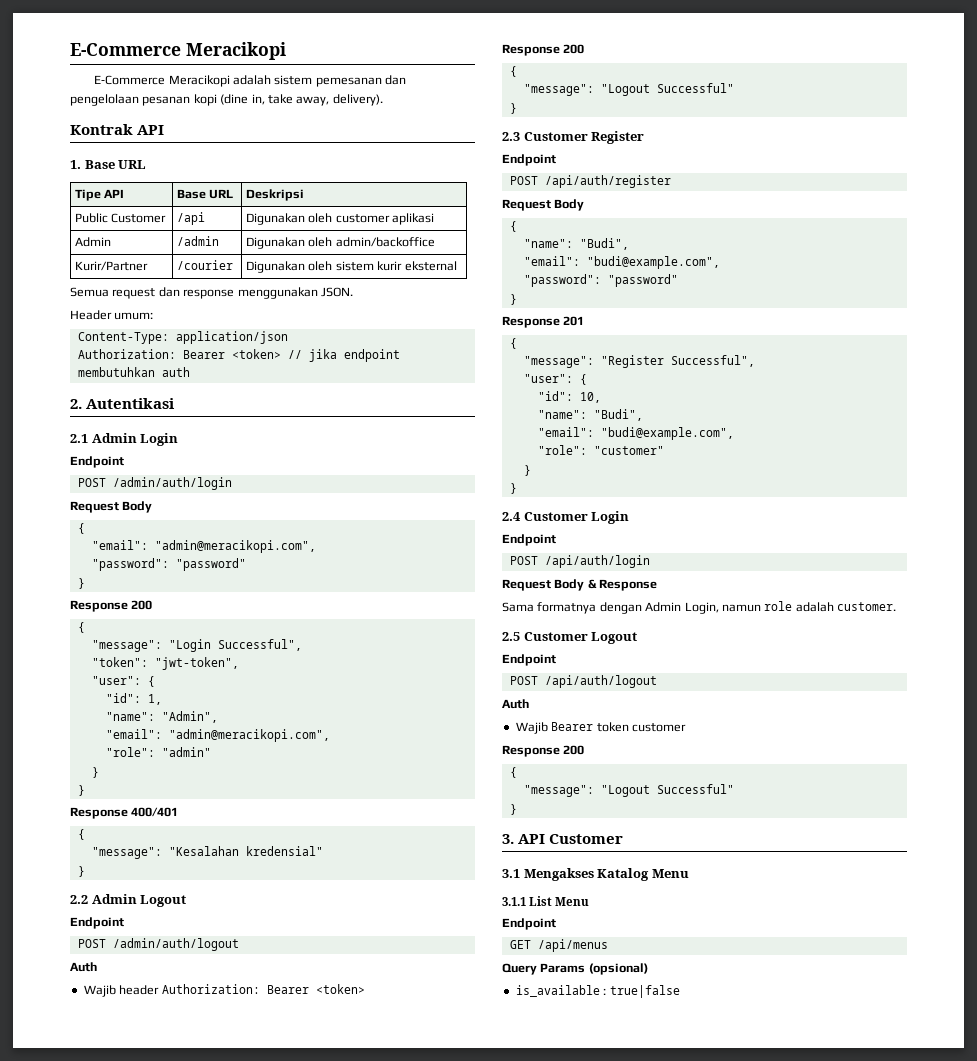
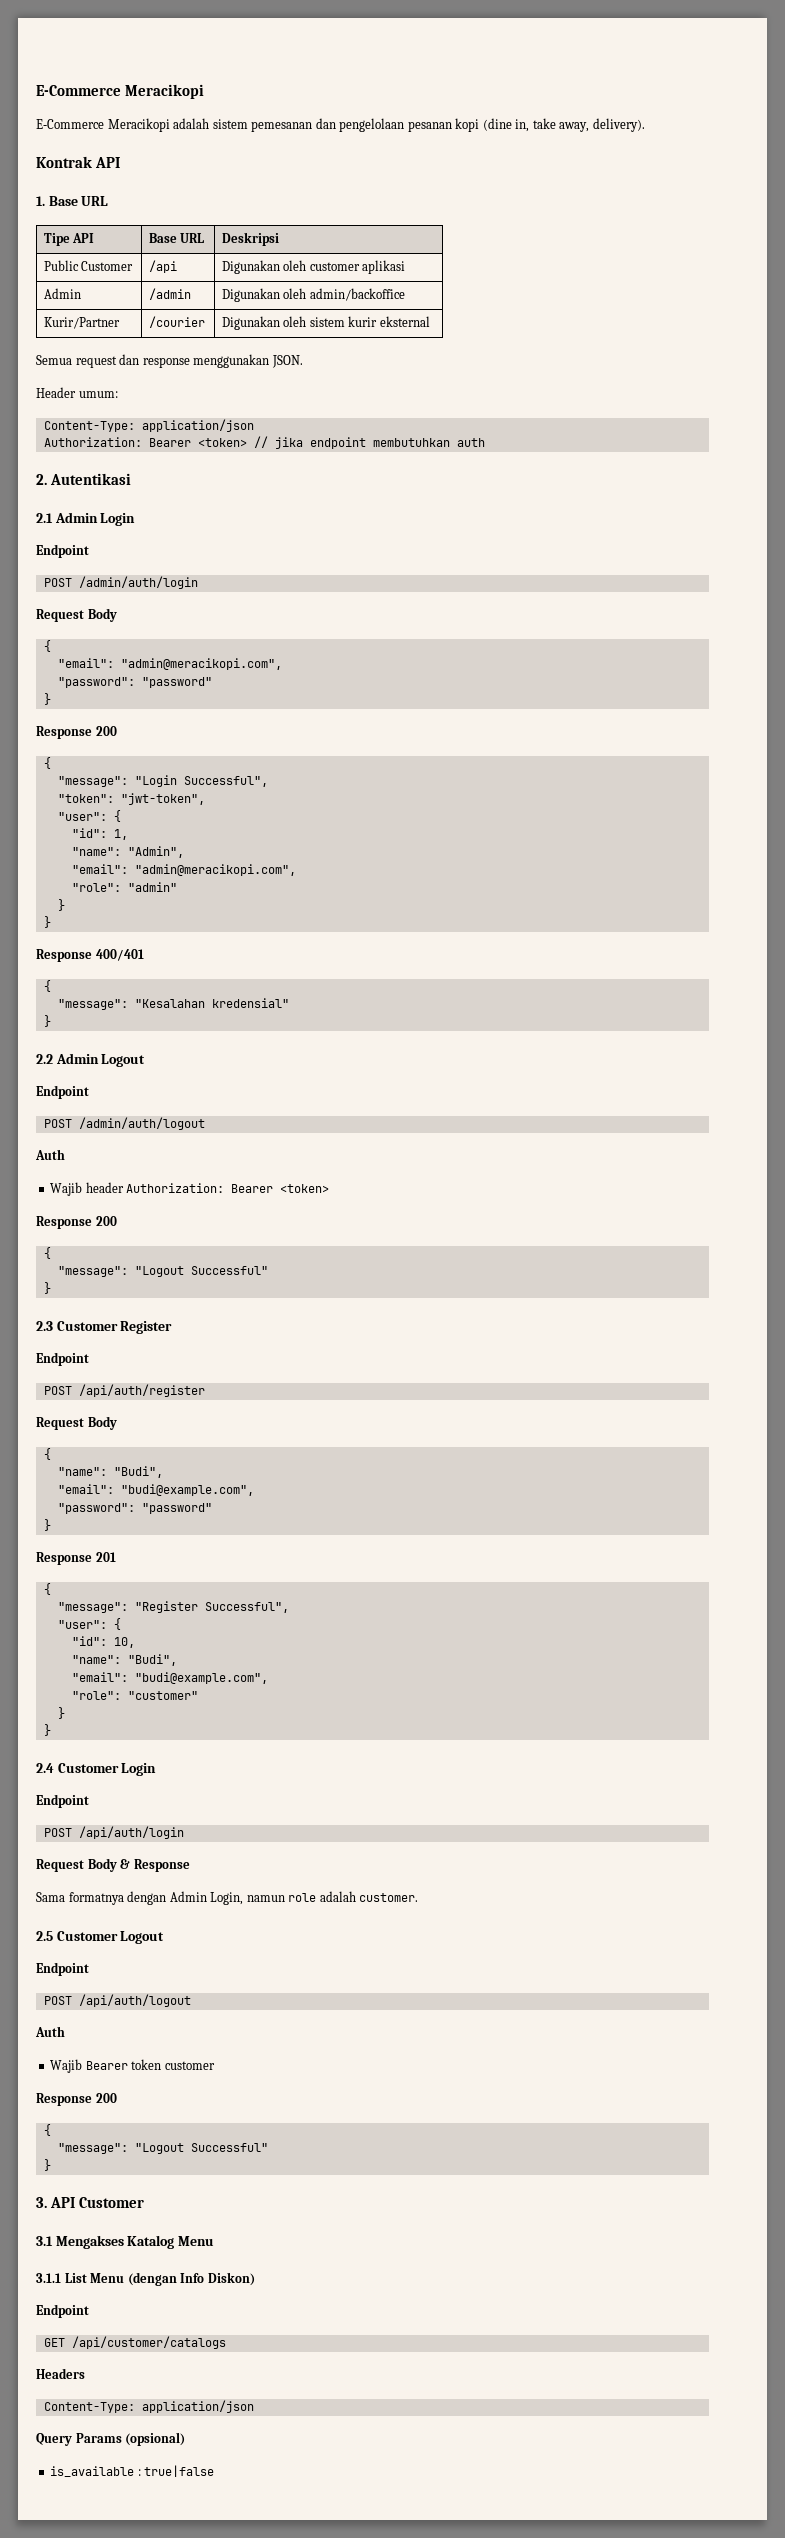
(590, 901) none -> [127,2272,255,2286] (dengan Info Diskon)
[537,939,608,952] /api/menus -> [71,2336,226,2349] [36,2368,85,2379] [43,2400,254,2413] /api/customer/catalogs // Headers // Content-Type: application/json

